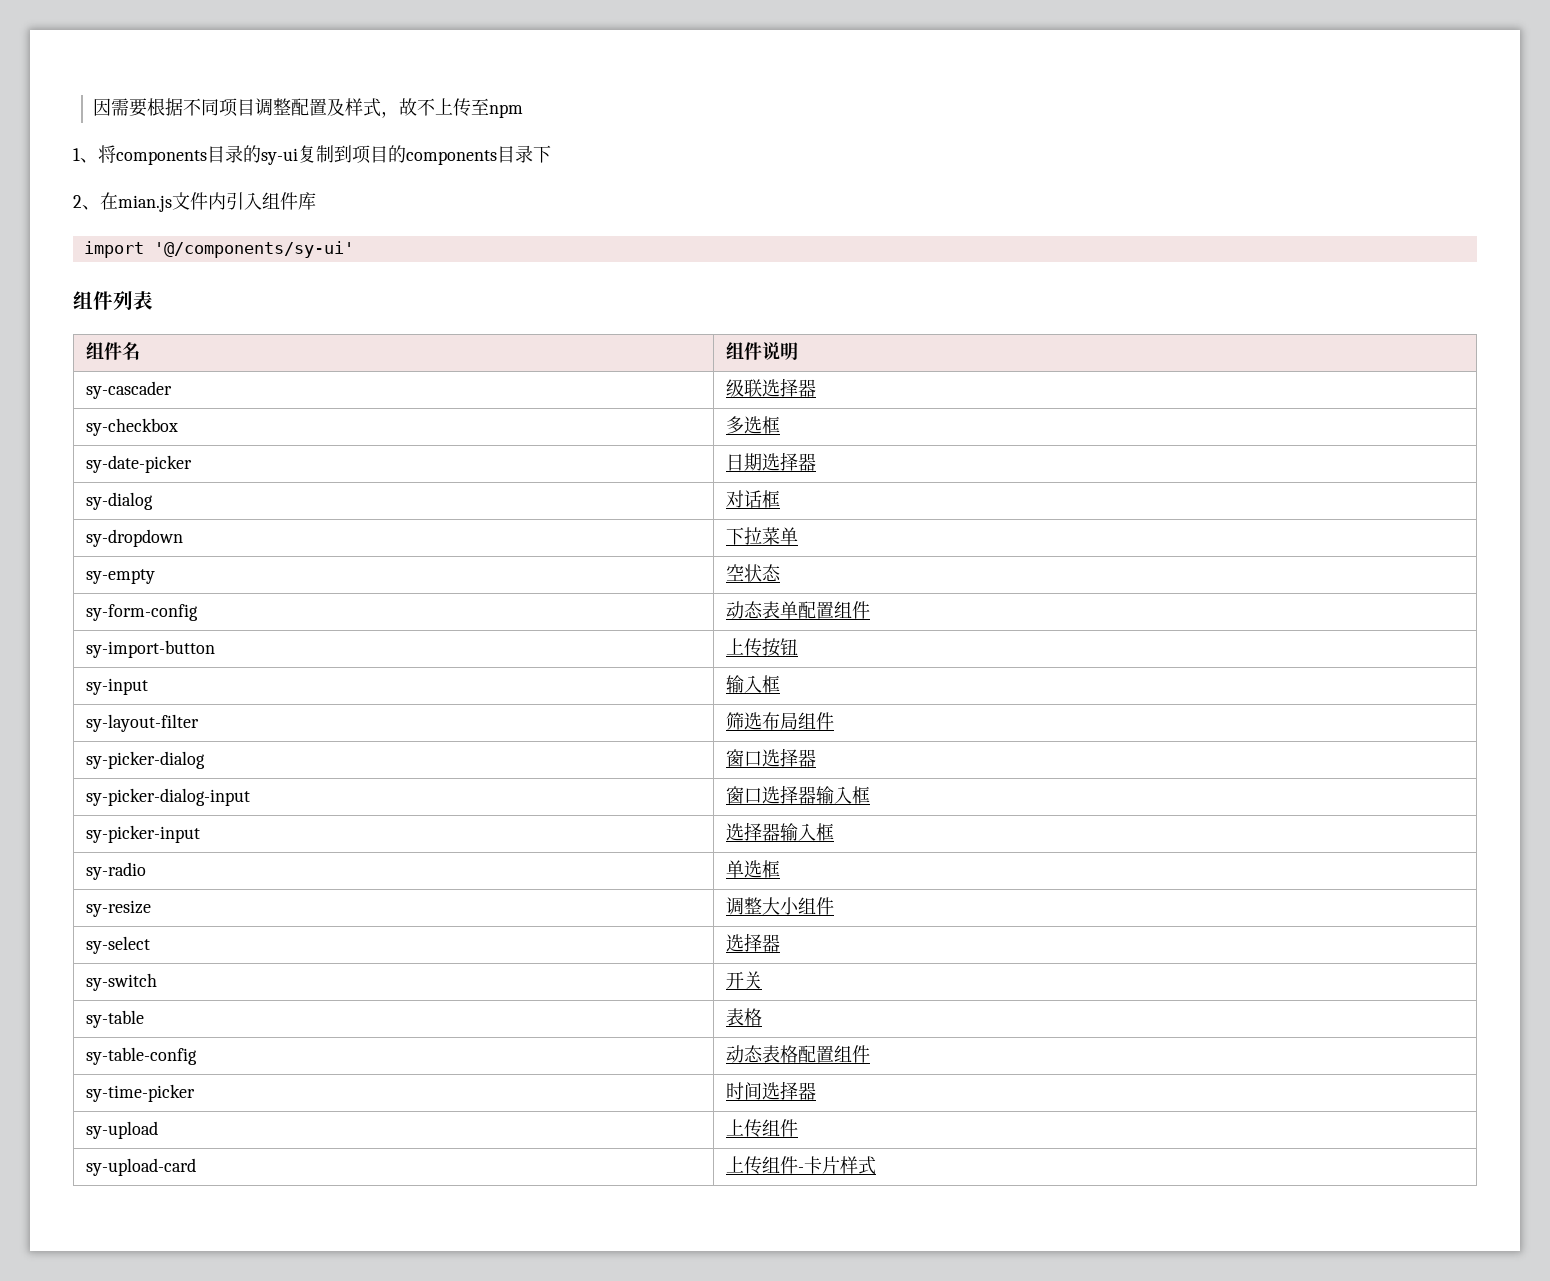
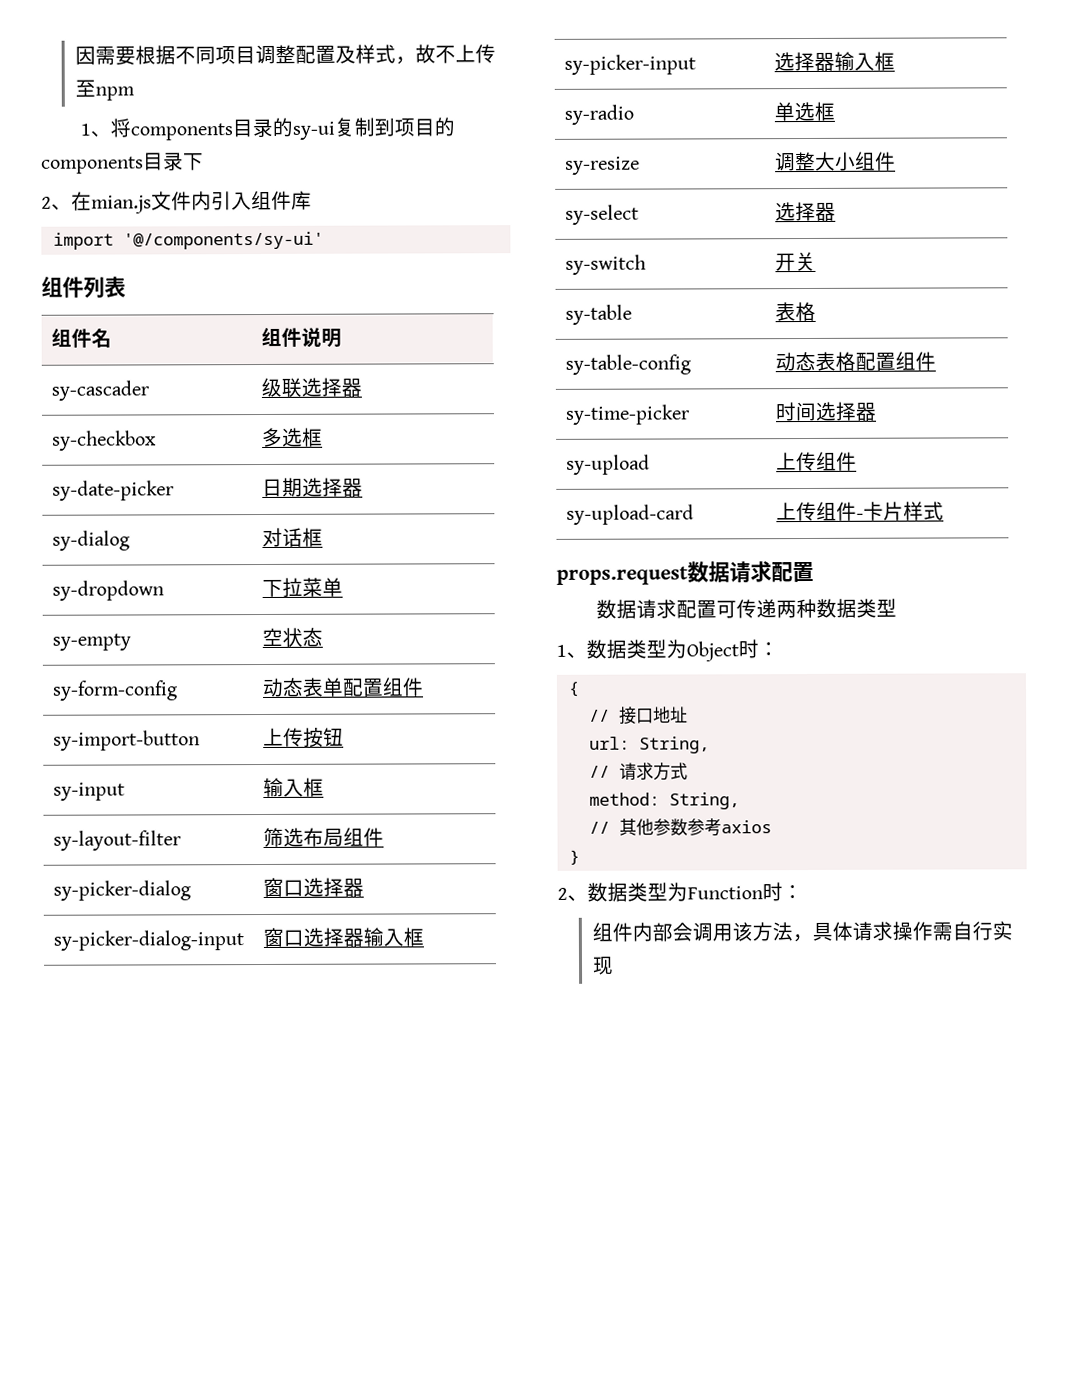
(877, 1165) none -> [556,561,814,585] [596,598,898,619] [556,639,779,662] [567,681,580,697] [588,706,688,725] [588,736,710,754] [588,762,688,781] [588,792,740,810] [588,818,772,837] [568,849,580,865] [557,882,803,902] [591,921,1013,943] [591,956,614,975] // props.request数据请求配置 // 数据请求配置可传递两种数据类型 // 1、数据类型为Object时： // { // // 接口地址 // url: String, // // 请求方式 // method: String, // // 其他参数参考axios // } // 2、数据类型为Function时： // 组件内部会调用该方法，具体请求操作需自行实现

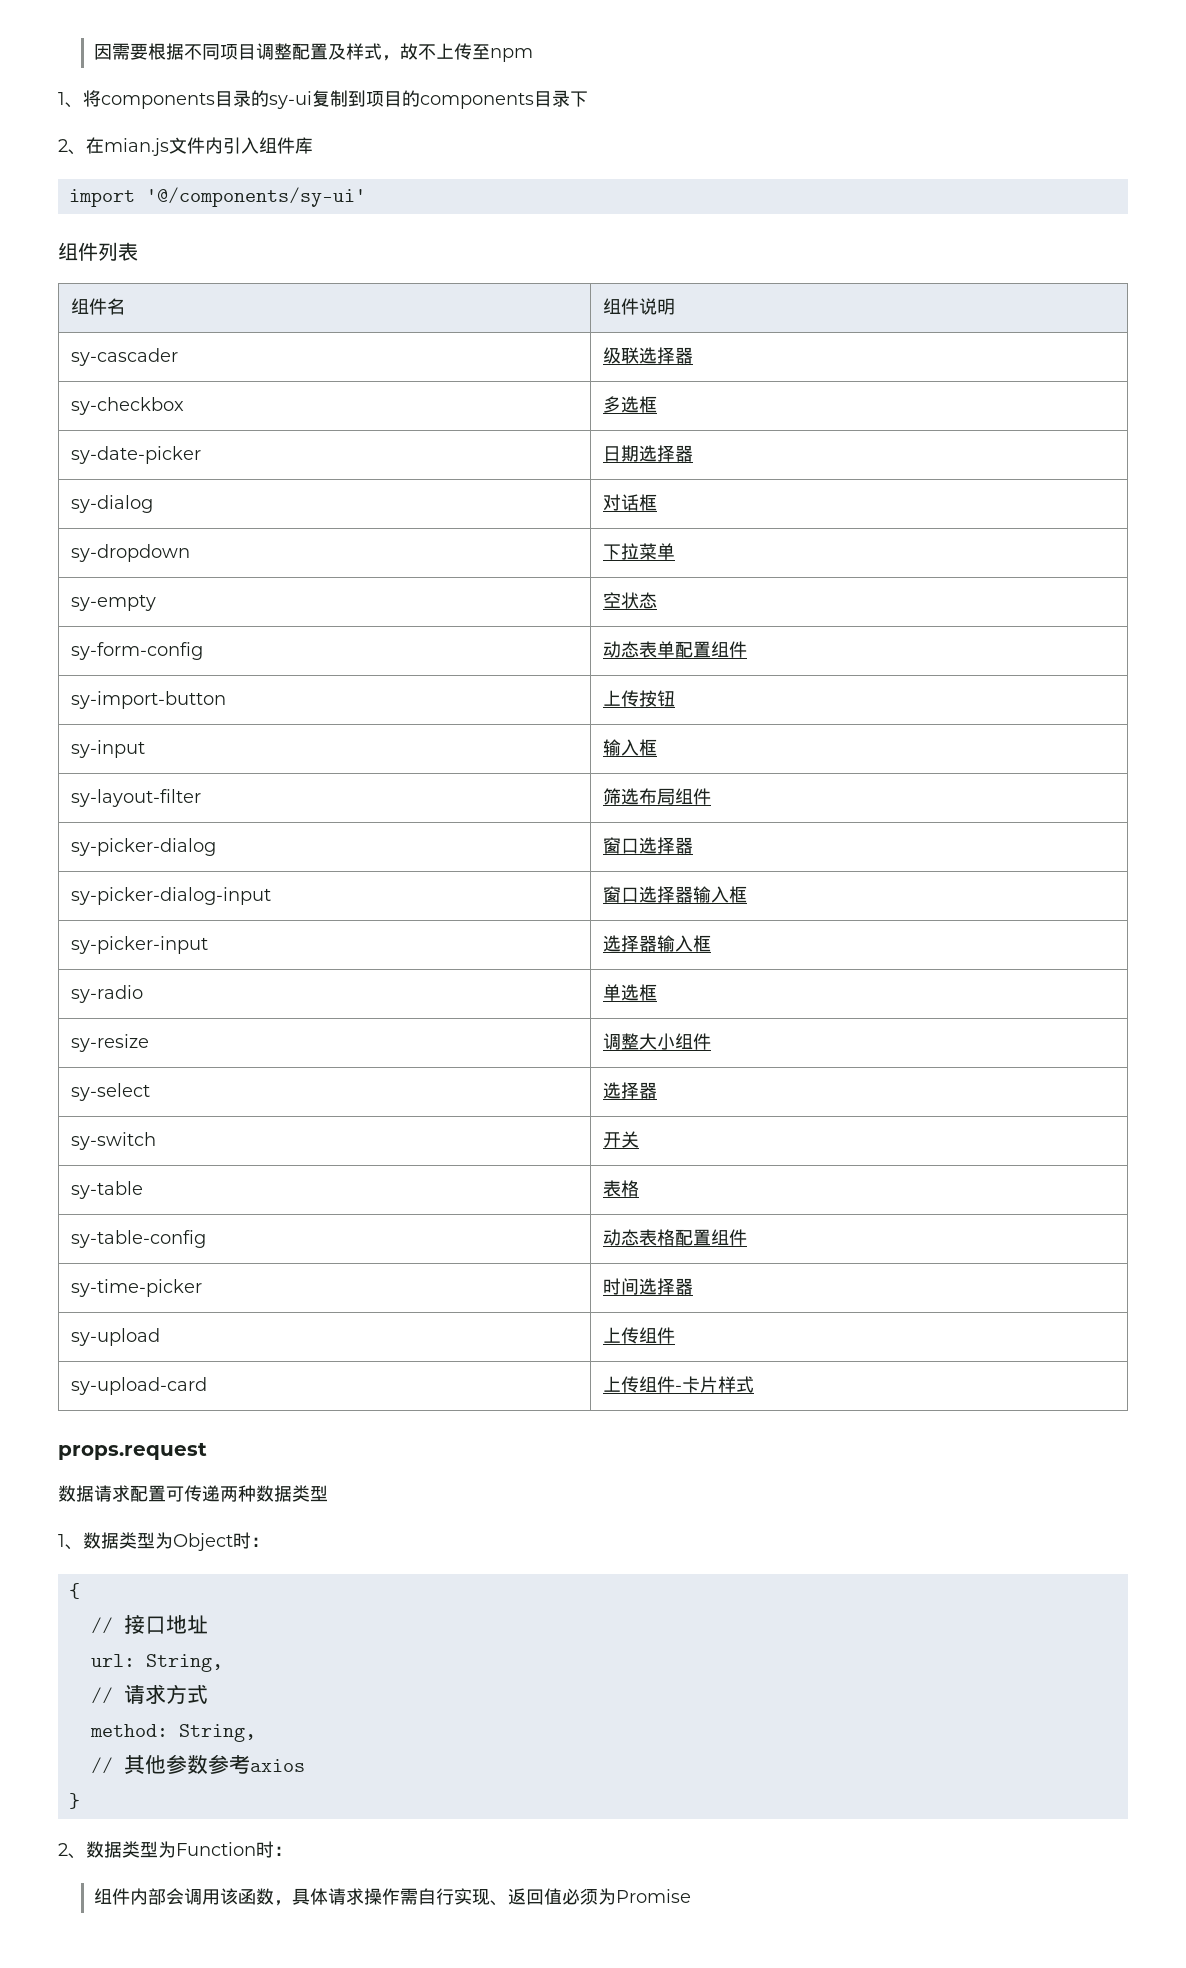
[687,561,814,584] 数据请求配置 -> (207, 1451) none
[751,922,793,942] 方法 -> [237,1888,274,1905] 函数
(614, 965) none -> [489,1888,691,1906] 、返回值必须为Promise

